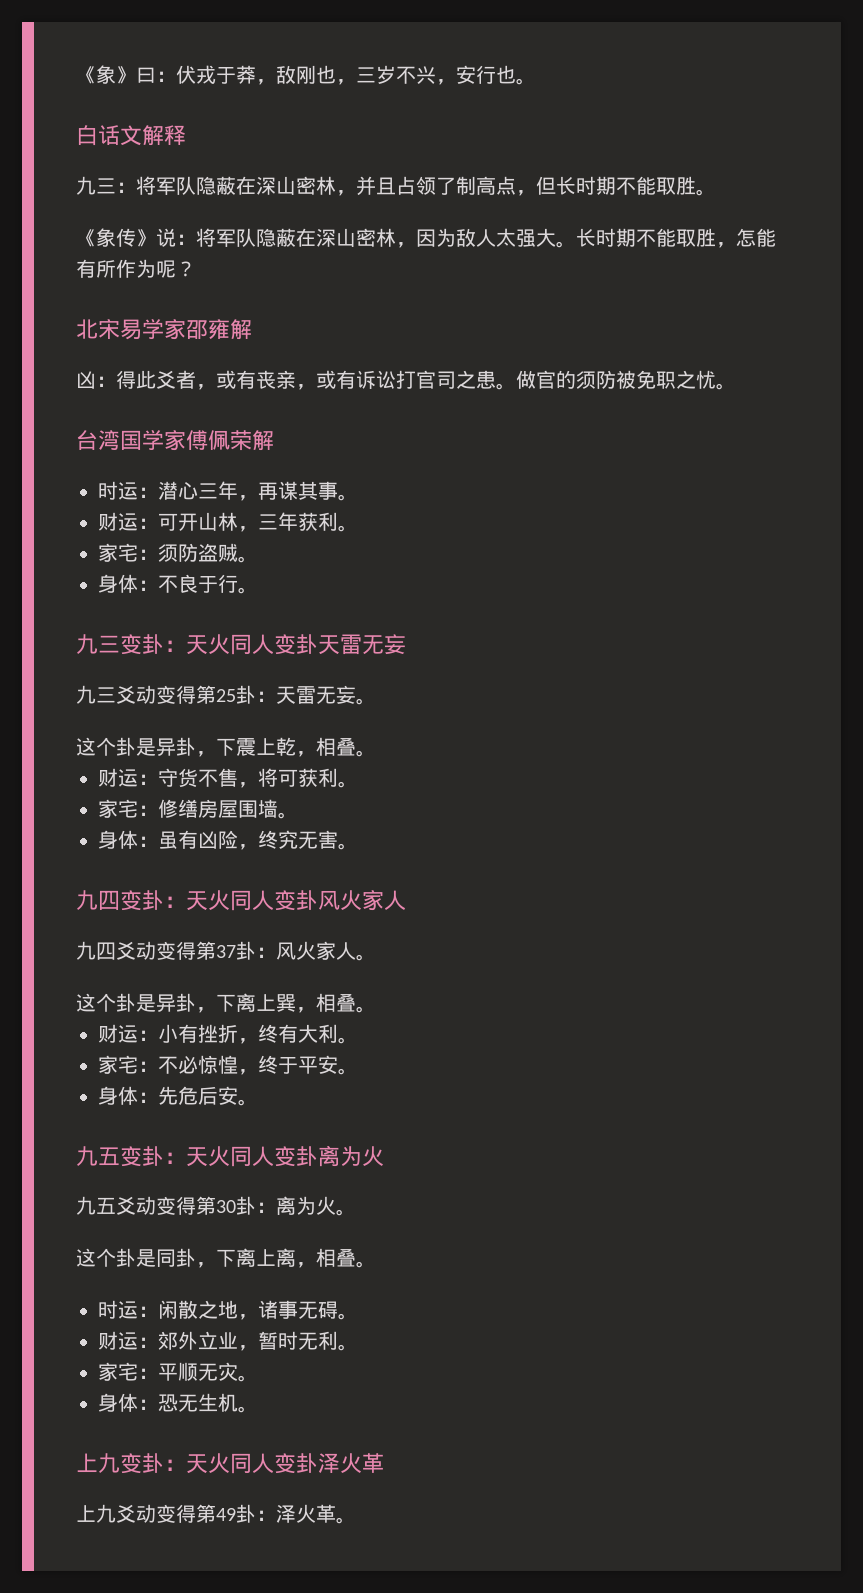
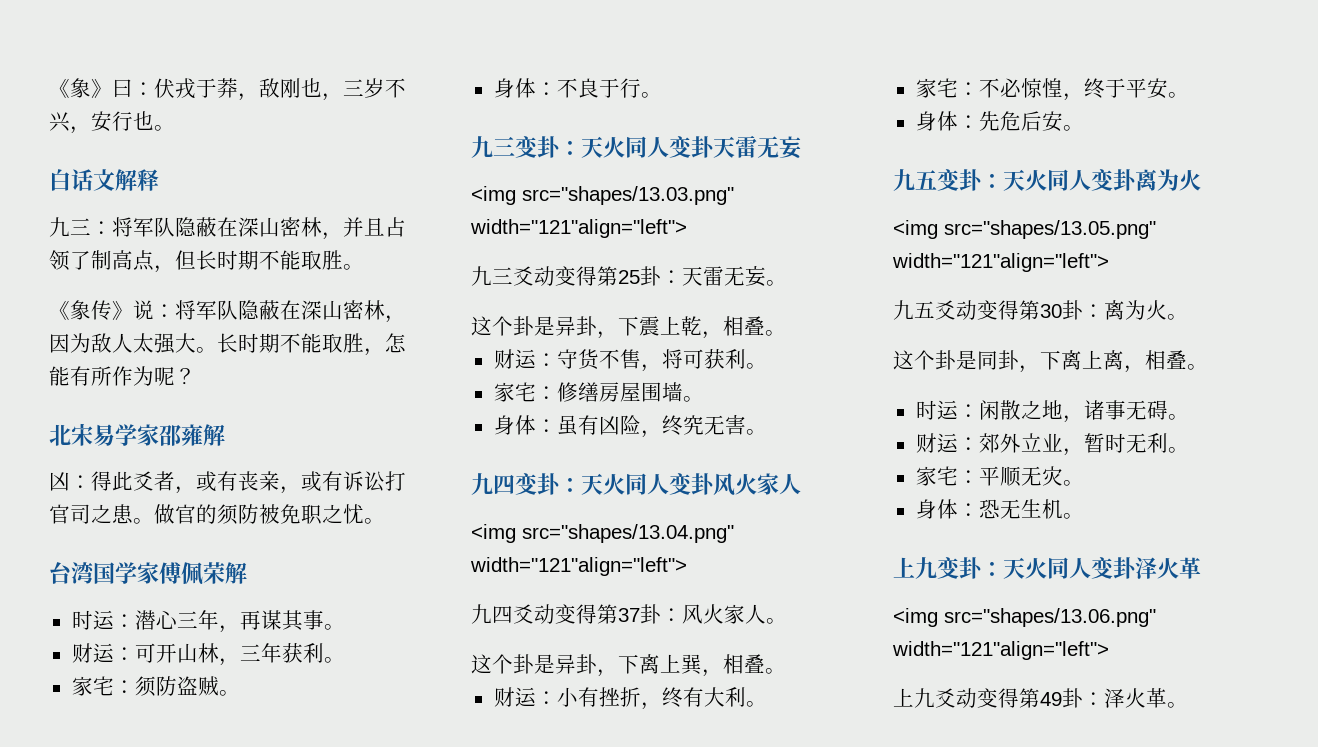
(406, 644) none -> [471,186,734,205] [470,219,687,238] // <img src="shapes/13.03.png" width="121"align="left">
(406, 900) none -> [471,524,734,543] [470,557,687,576] // <img src="shapes/13.04.png" width="121"align="left">
(384, 1156) none -> [893,220,1156,239] [892,253,1109,272] // <img src="shapes/13.05.png" width="121"align="left">
(384, 1463) none -> [893,608,1156,627] [892,641,1109,660] // <img src="shapes/13.06.png" width="121"align="left">

